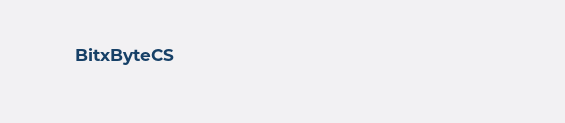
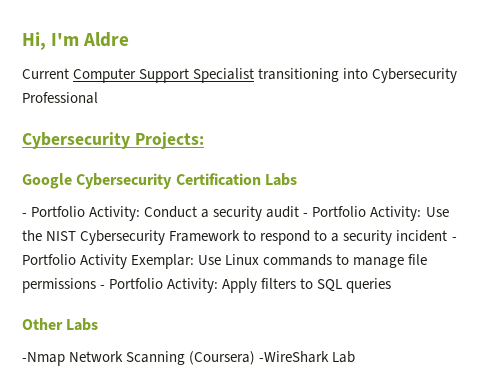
[75,48,174,65] BitxByteCS -> [22,32,130,50] [22,68,458,83] [22,92,98,104] [22,132,204,149] [22,173,297,189] [22,206,449,221] [22,230,457,245] [22,254,428,269] [22,278,392,293] [22,318,99,331] [22,351,356,366] Hi, I'm Aldre // Current Computer Support Specialist transitioning into Cybersecurity Professional // Cybersecurity Projects: // Google Cybersecurity Certification Labs // - Portfolio Activity: Conduct a security audit - Portfolio Activity: Use the NIST Cybersecurity Framework to respond to a security incident - Portfolio Activity Exemplar: Use Linux commands to manage file permissions - Portfolio Activity: Apply filters to SQL queries // Other Labs // -Nmap Network Scanning (Coursera) -WireShark Lab

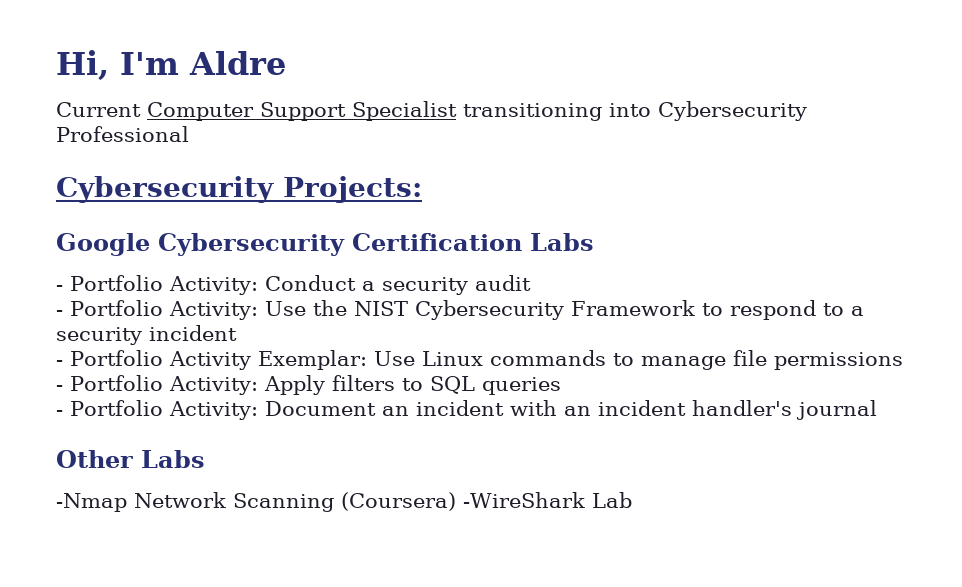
(300, 212) none -> (531, 283) //
(448, 236) none -> (237, 333) //
(96, 285) none -> (903, 361) //
(392, 285) none -> [56,400,877,420] // - Portfolio Activity: Document an incident with an incident handler's journal

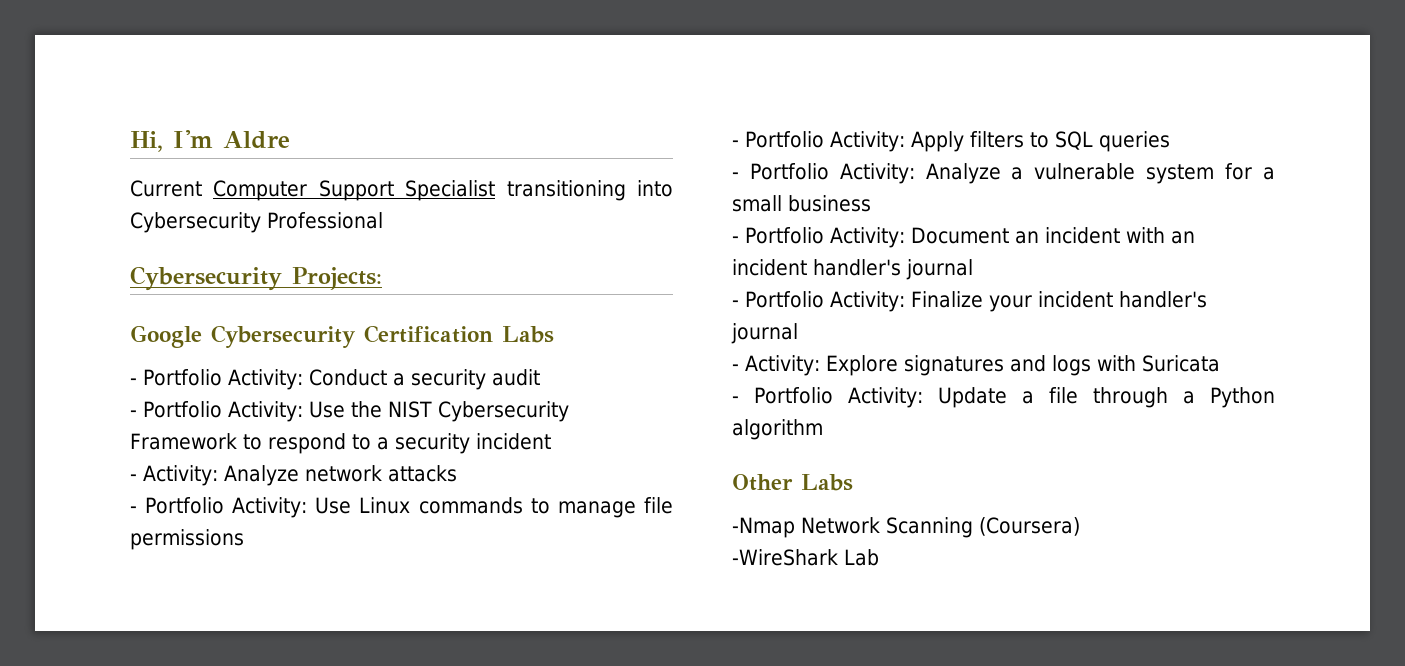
[56,350,367,370] // - Portfolio Activity Exemplar: -> [130,465,457,486] [130,497,308,518] // - Activity: Analyze network attacks // - Portfolio Activity:
(561, 386) none -> [732,163,1275,184] [732,195,871,212] // - Portfolio Activity: Analyze a vulnerable system for a small business
(877, 410) none -> [732,291,1207,312] [731,323,798,344] [732,355,1220,376] [732,387,1275,408] [732,419,823,440] // - Portfolio Activity: Finalize your incident handler's journal // - Activity: Explore signatures and logs with Suricata // - Portfolio Activity: Update a file through a Python algorithm
(456, 501) none -> (1080, 526) //

